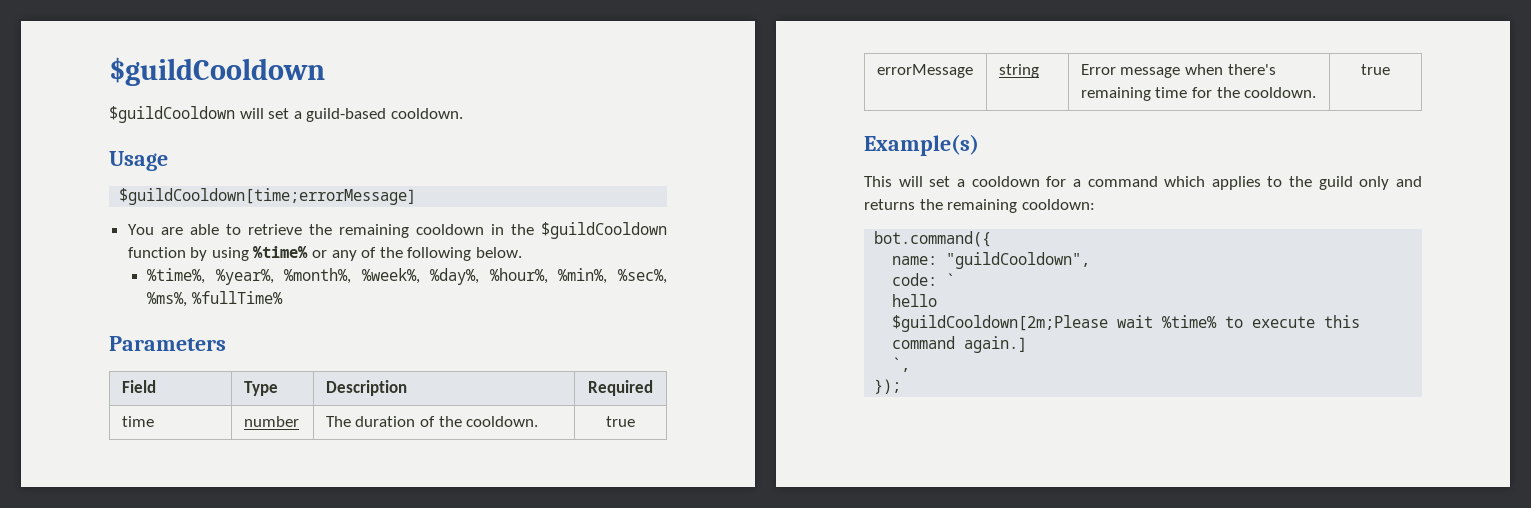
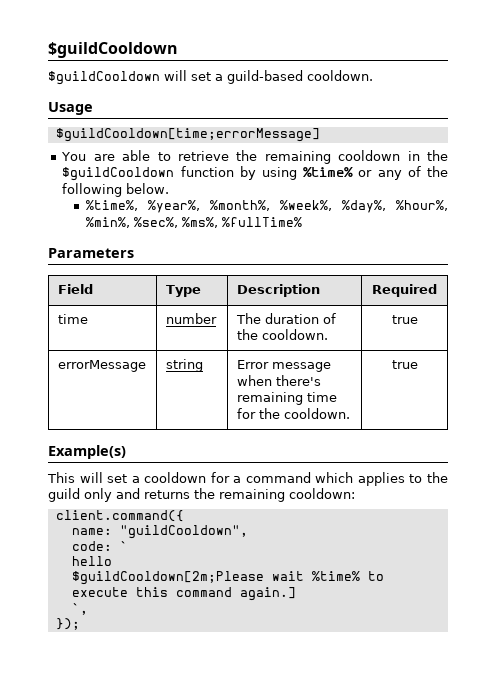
[874,231,992,247] bot.command({ -> [55,510,184,522] client.command({

